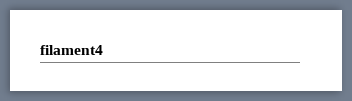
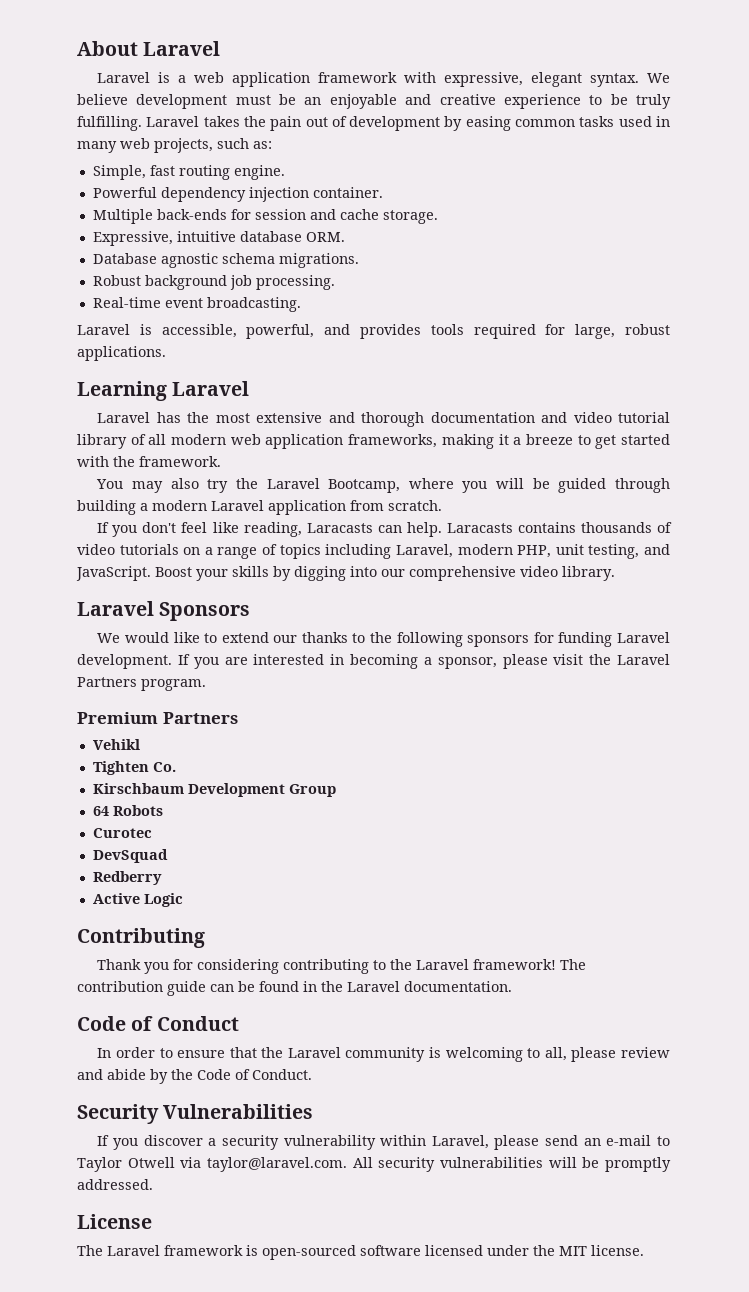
[40,45,103,55] filament4 -> [77,41,221,56] [97,72,670,87] [77,94,672,109] [77,116,670,131] [77,138,272,153] [92,165,285,180] [92,187,383,202] [92,209,438,224] [92,231,345,246] [92,253,359,268] [92,275,335,290] [92,297,301,312] [77,324,670,339] [77,346,166,361] [77,381,250,401] [97,412,670,427] [77,434,670,449] [77,456,221,467] [96,478,670,493] [77,500,442,515] [97,522,672,537] [77,544,671,559] [76,566,615,581] [77,601,251,621] [97,632,671,647] [77,654,670,669] [77,677,206,691] [77,712,238,724] [92,739,140,750] [92,761,176,775] [92,783,336,797] [92,805,163,816] [92,828,152,838] [92,849,168,863] [92,871,162,885] [92,893,183,907] [77,928,205,948] [97,959,587,974] [77,981,512,996] [77,1016,239,1031] [97,1047,671,1062] [77,1069,312,1084] [77,1104,314,1124] [97,1135,670,1150] [77,1157,672,1172] [77,1179,153,1190] [77,1214,152,1229] [77,1245,644,1260] About Laravel // Laravel is a web application framework with expressive, elegant syntax. We believe development must be an enjoyable and creative experience to be truly fulfilling. Laravel takes the pain out of development by easing common tasks used in many web projects, such as: // Simple, fast routing engine. // Powerful dependency injection container. // Multiple back-ends for session and cache storage. // Expressive, intuitive database ORM. // Database agnostic schema migrations. // Robust background job processing. // Real-time event broadcasting. // Laravel is accessible, powerful, and provides tools required for large, robust applications. // Learning Laravel // Laravel has the most extensive and thorough documentation and video tutorial library of all modern web application frameworks, making it a breeze to get started with the framework. // You may also try the Laravel Bootcamp, where you will be guided through building a modern Laravel application from scratch. // If you don't feel like reading, Laracasts can help. Laracasts contains thousands of video tutorials on a range of topics including Laravel, modern PHP, unit testing, and JavaScript. Boost your skills by digging into our comprehensive video library. // Laravel Sponsors // We would like to extend our thanks to the following sponsors for funding Laravel development. If you are interested in becoming a sponsor, please visit the Laravel Partners program. // Premium Partners // Vehikl // Tighten Co. // Kirschbaum Development Group // 64 Robots // Curotec // DevSquad // Redberry // Active Logic // Contributing // Thank you for considering contributing to the Laravel framework! The contribution guide can be found in the Laravel documentation. // Code of Conduct // In order to ensure that the Laravel community is welcoming to all, please review and abide by the Code of Conduct. // Security Vulnerabilities // If you discover a security vulnerability within Laravel, please send an e-mail to Taylor Otwell via taylor@laravel.com. All security vulnerabilities will be promptly addressed. // License // The Laravel framework is open-sourced software licensed under the MIT license.

